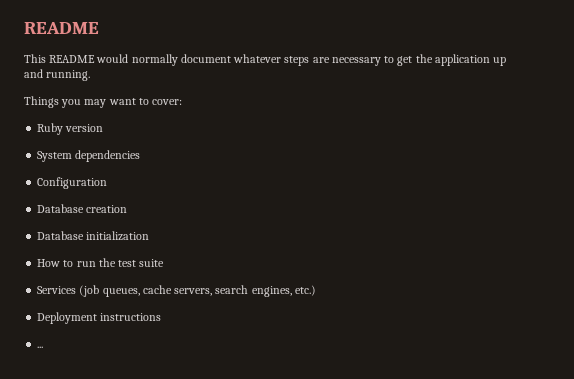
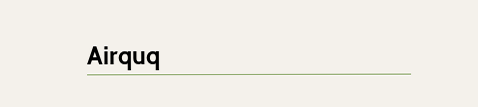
[24,22,99,34] [24,54,507,66] [24,69,91,81] [24,96,183,108] [37,123,104,135] [37,150,141,162] [37,177,108,189] [37,204,128,213] [37,231,150,241] [37,258,165,267] [37,285,316,297] [37,312,162,324] [37,346,44,348] README // This README would normally document whatever steps are necessary to get the application up and running. // Things you may want to cover: // Ruby version // System dependencies // Configuration // Database creation // Database initialization // How to run the test suite // Services (job queues, cache servers, search engines, etc.) // Deployment instructions // ... -> [86,46,161,71] Airquq

